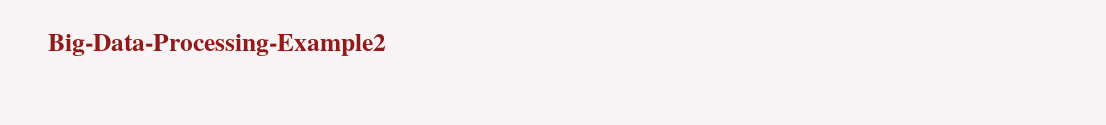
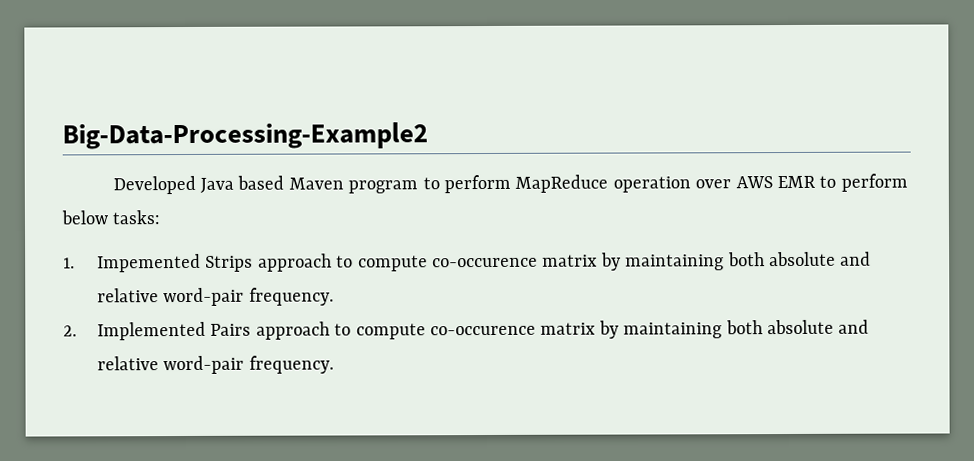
(386, 45) none -> [112,173,908,195] [61,210,161,225] [63,251,872,273] [96,287,334,307] [63,319,870,341] [96,355,334,375] // Developed Java based Maven program to perform MapReduce operation over AWS EMR to perform below tasks: // 1. Impemented Strips approach to compute co-occurence matrix by maintaining both absolute and relative word-pair frequency. // 2. Implemented Pairs approach to compute co-occurence matrix by maintaining both absolute and relative word-pair frequency.

